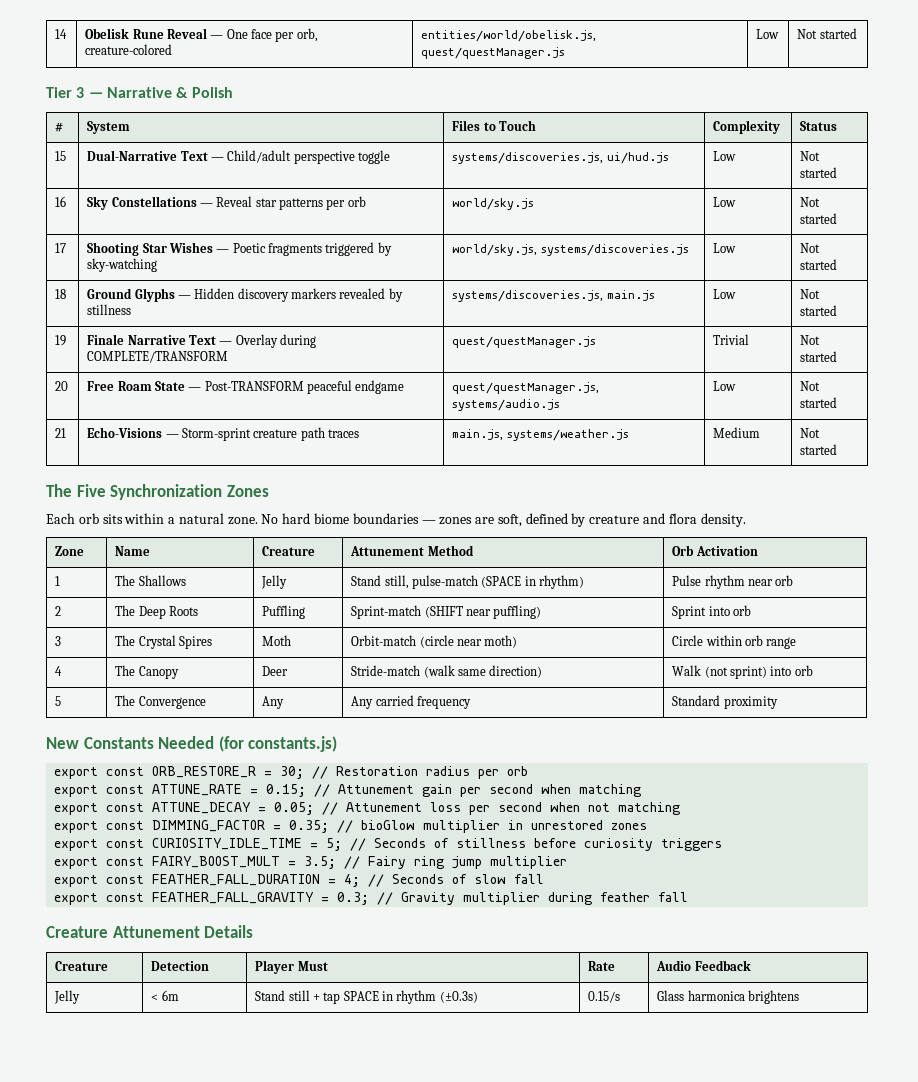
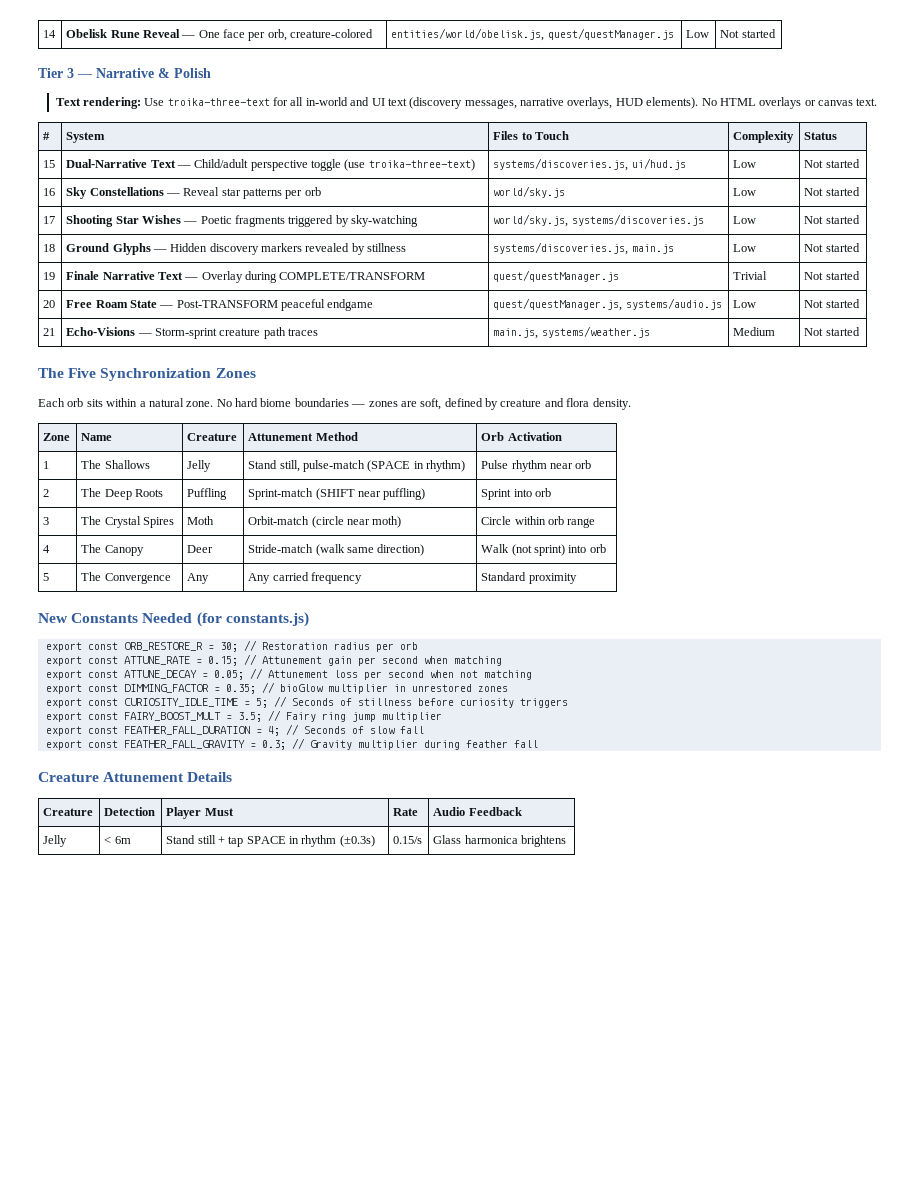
(233, 92) none -> [55,97,878,109] // Text rendering: Use troika-three-text for all in-world and UI text (discovery messages, narrative overlays, HUD elements). No HTML overlays or canvas text.
(391, 157) none -> [344,159,475,171] (use troika-three-text)

